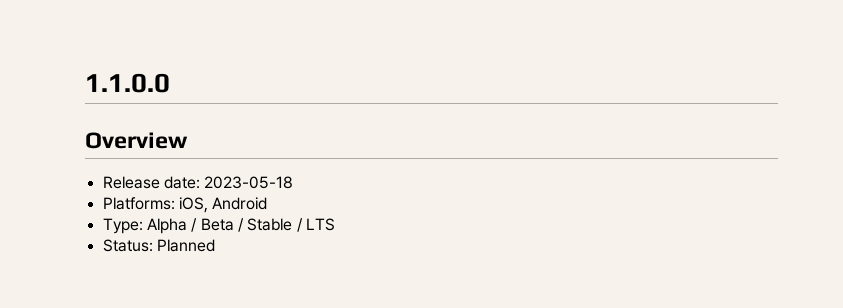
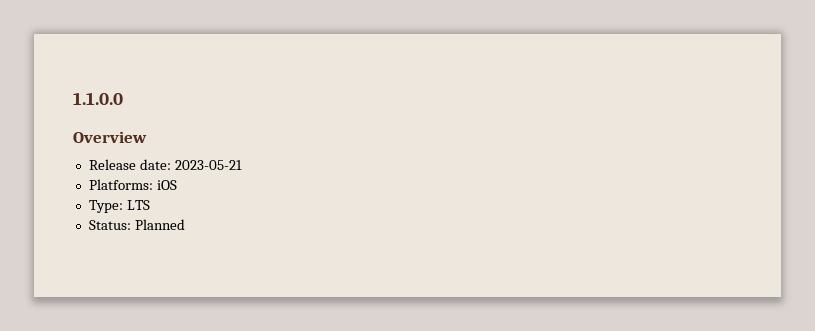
[204,176,294,189] 2023-05-18 -> [174,160,242,170] 2023-05-21
[178,197,268,213] iOS, Android -> [156,180,177,190] iOS
[146,218,303,234] Alpha / Beta / Stable / -> (123, 206) none

